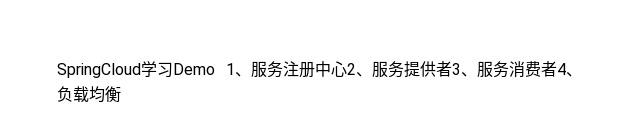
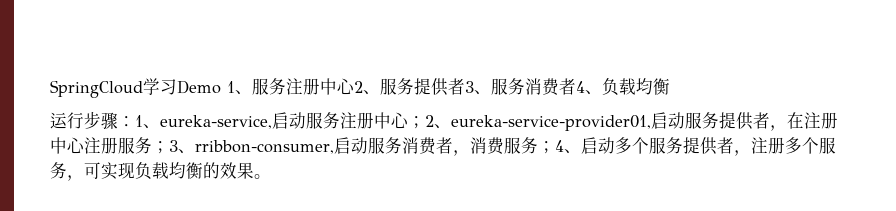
(121, 94) none -> [50,111,838,131] [50,137,836,156] [50,162,271,181] // 运行步骤：1、eureka-service,启动服务注册中心；2、eureka-service-provider01,启动服务提供者，在注册中心注册服务；3、rribbon-consumer,启动服务消费者，消费服务；4、启动多个服务提供者，注册多个服务，可实现负载均衡的效果。

